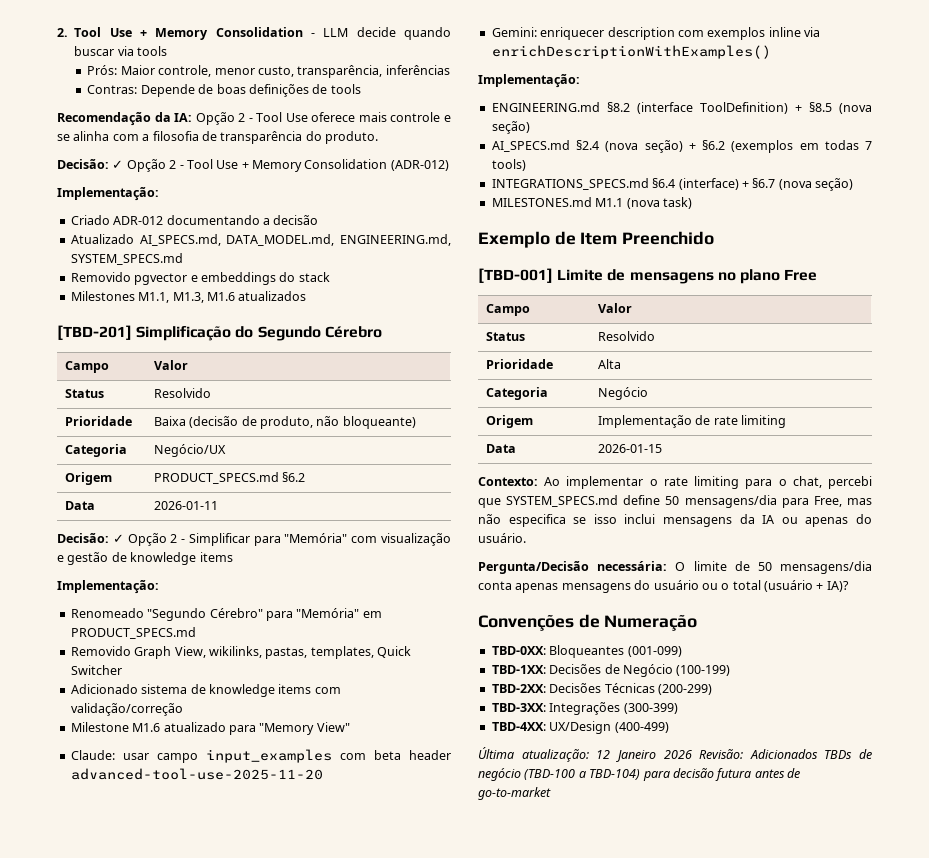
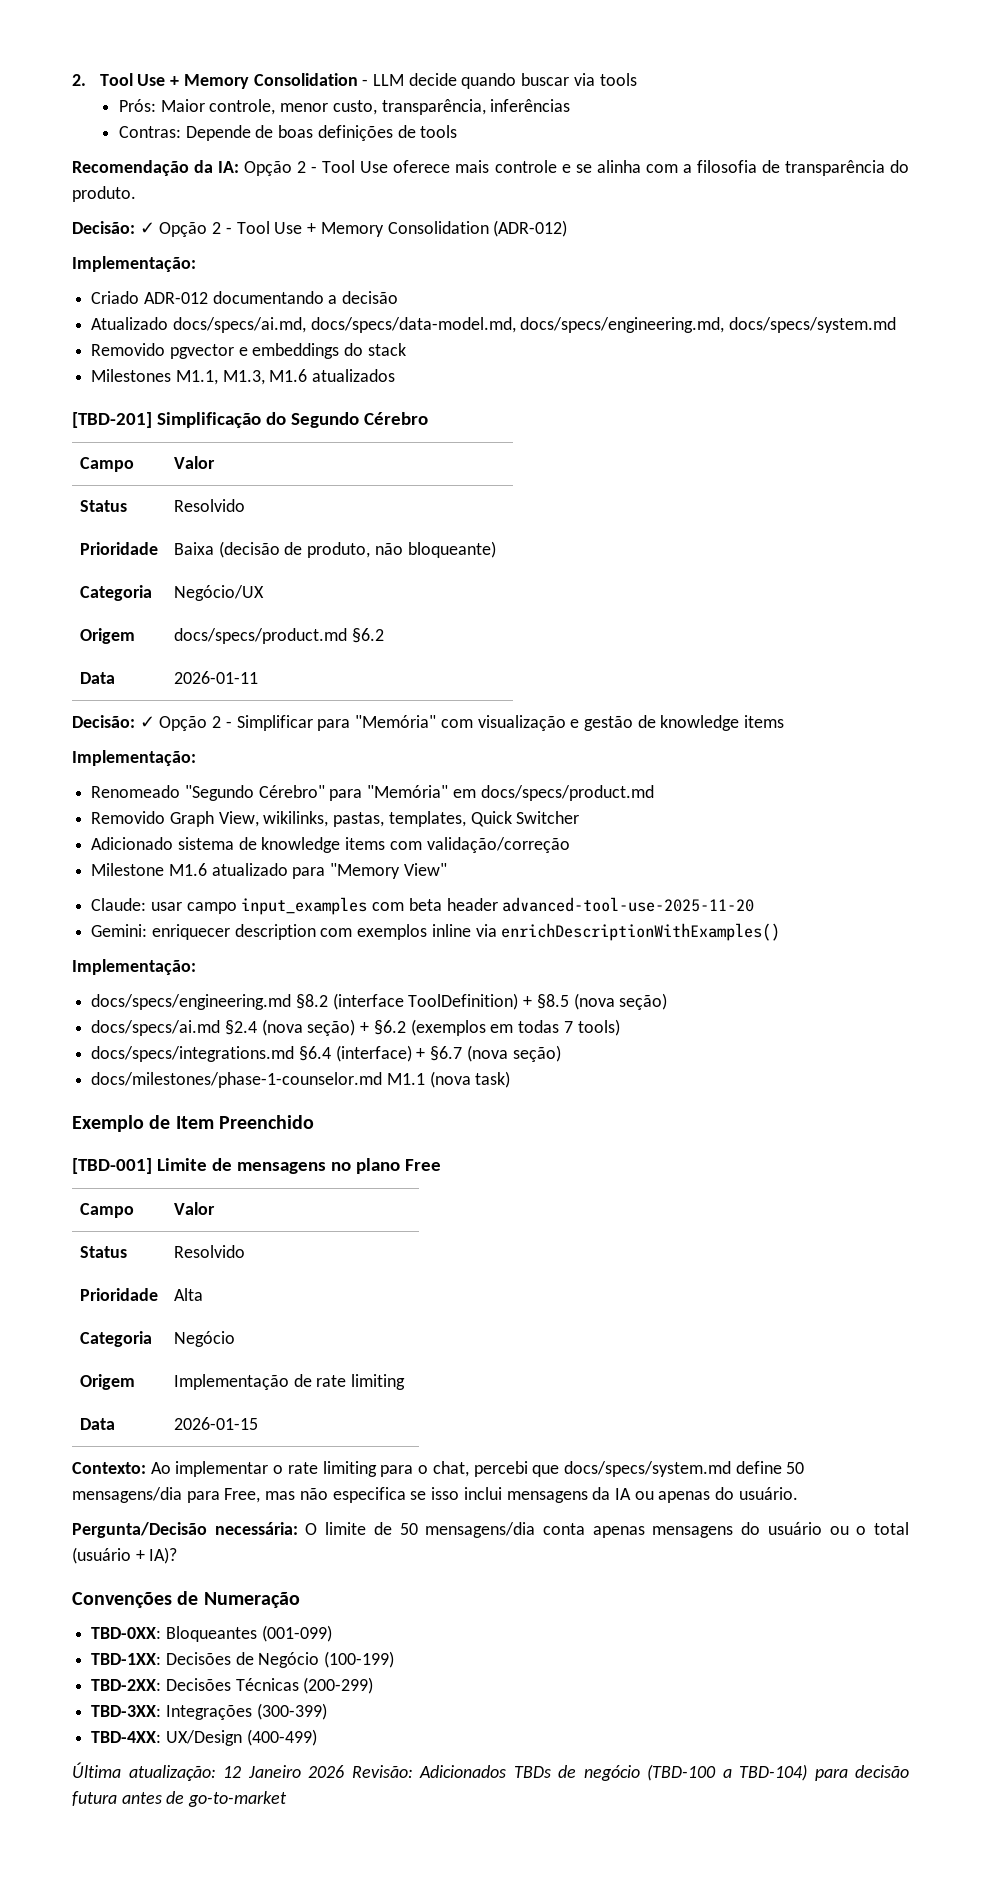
[139,234,451,246] [70,253,183,265] AI_SPECS.md, DATA_MODEL.md, ENGINEERING.md, SYSTEM_SPECS.md -> [172,317,897,333] docs/specs/ai.md, docs/specs/data-model.md, docs/specs/engineering.md, docs/specs/system.md
[153,472,279,484] PRODUCT_SPECS.md -> [173,628,347,644] docs/specs/product.md
[70,627,196,639] PRODUCT_SPECS.md -> [480,785,654,801] docs/specs/product.md
[491,102,600,112] ENGINEERING.md -> [91,994,292,1010] docs/specs/engineering.md
[491,140,570,152] AI_SPECS.md -> [91,1020,221,1036] docs/specs/ai.md
[491,178,649,190] INTEGRATIONS_SPECS.md -> [91,1046,295,1062] docs/specs/integrations.md
[491,197,592,207] MILESTONES.md -> [91,1072,383,1088] docs/milestones/phase-1-counselor.md
[506,495,619,507] SYSTEM_SPECS.md -> [563,1461,731,1477] docs/specs/system.md

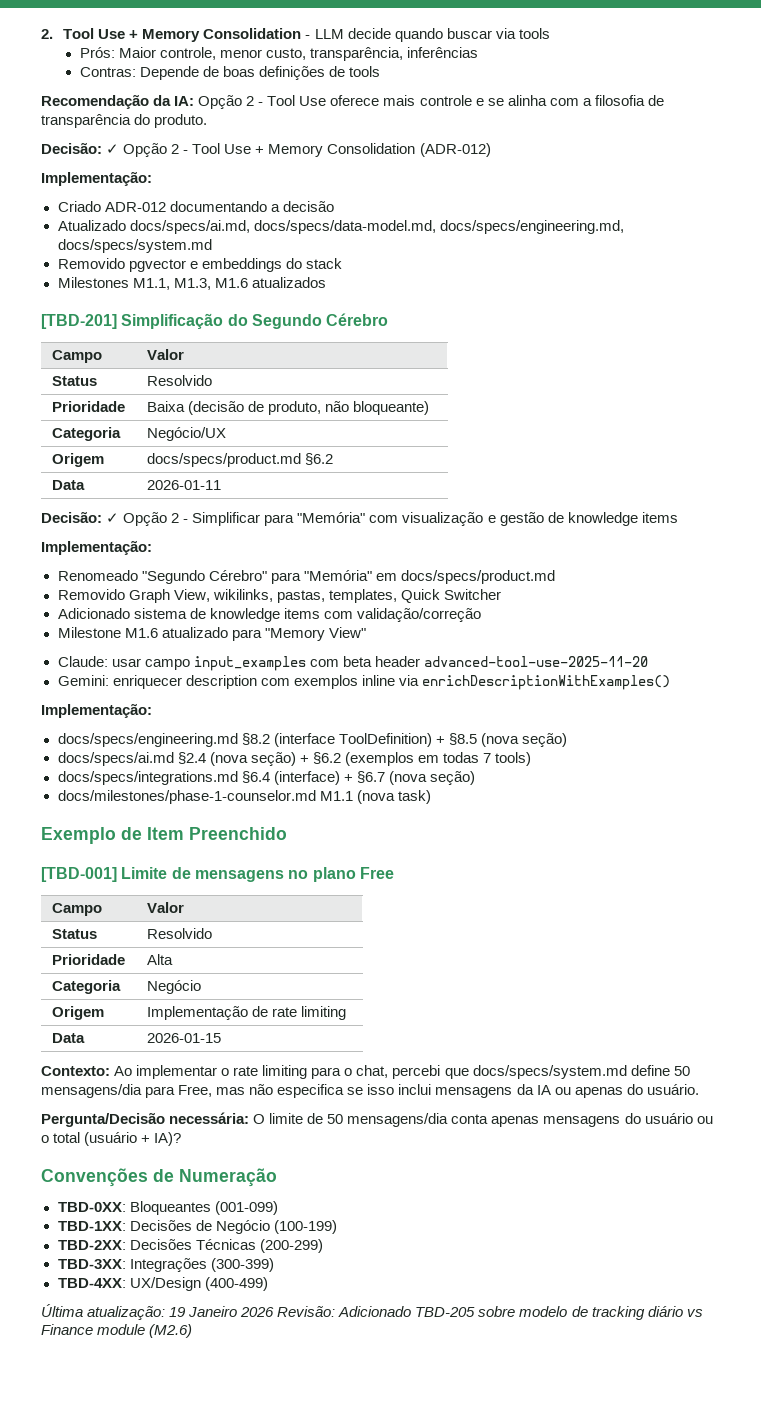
[223,1766,241,1778] 12 -> [169,1307,187,1317] 19
[419,1764,909,1781] [72,1791,288,1807] Adicionados TBDs de negócio (TBD-100 a TBD-104) para decisão futura antes de go-to-market -> [338,1306,703,1320] [41,1324,193,1338] Adicionado TBD-205 sobre modelo de tracking diário vs Finance module (M2.6)

